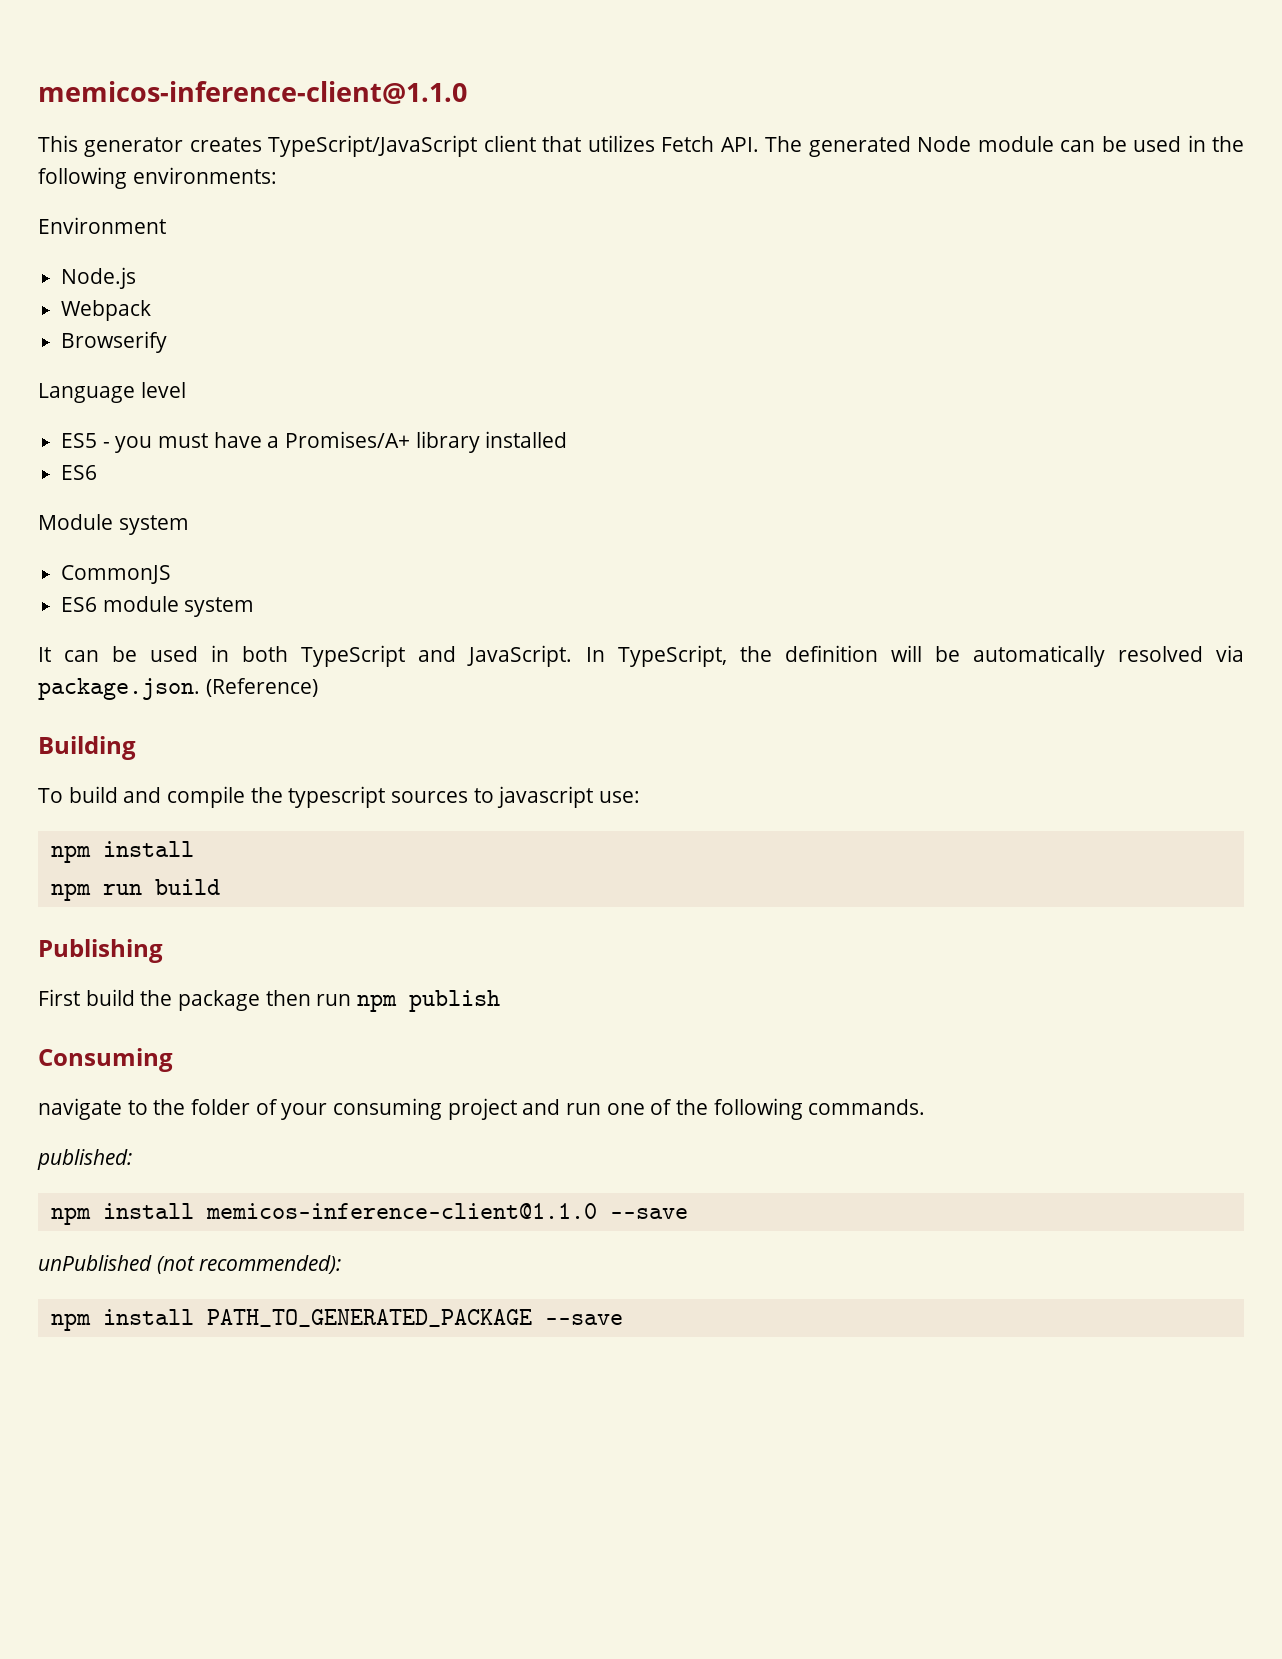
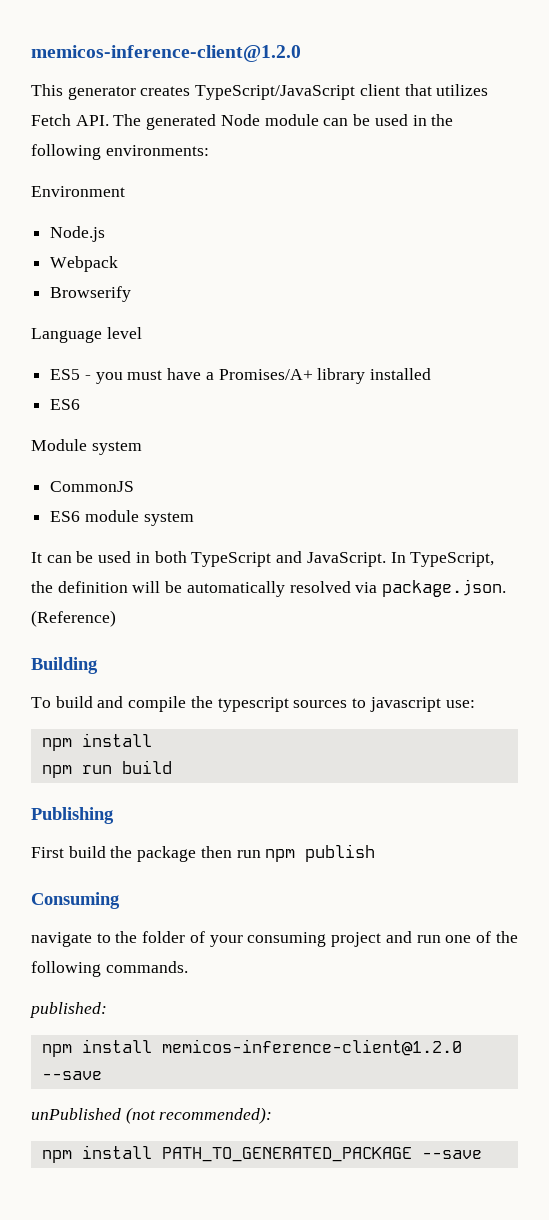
[38,81,467,104] memicos-inference-client@1.1.0 -> [31,45,301,62] memicos-inference-client@1.2.0
[205,1203,597,1219] memicos-inference-client@1.1.0 -> [161,1039,462,1056] memicos-inference-client@1.2.0

